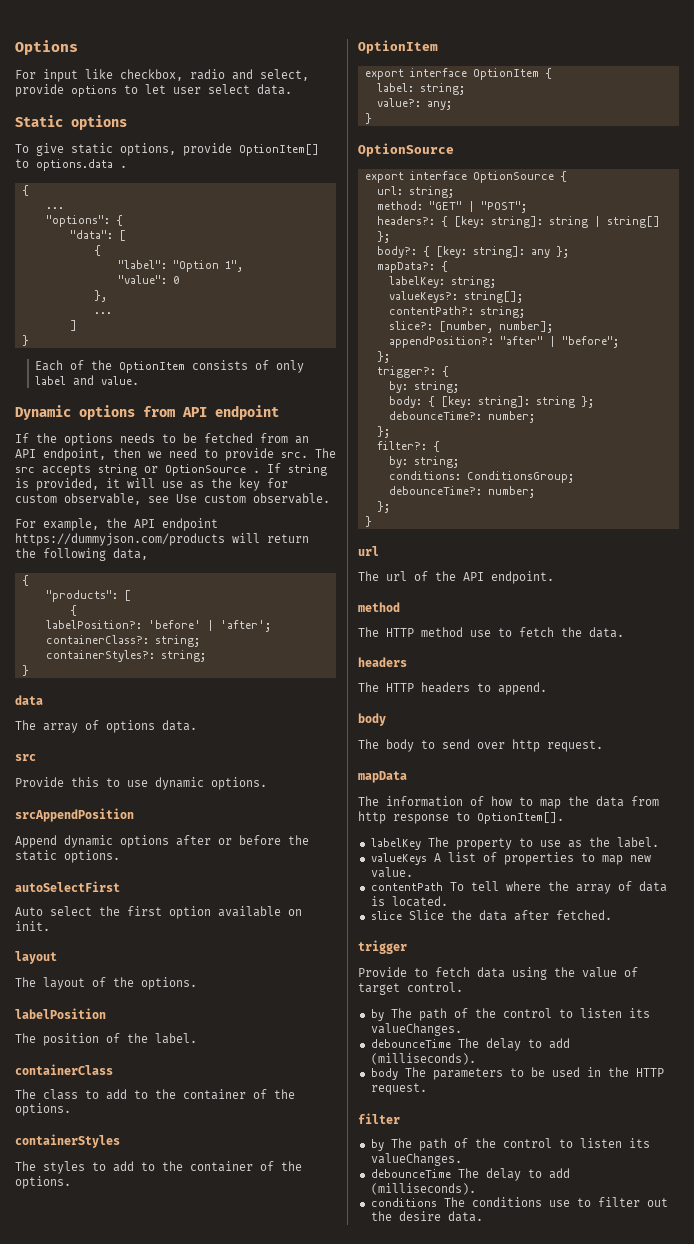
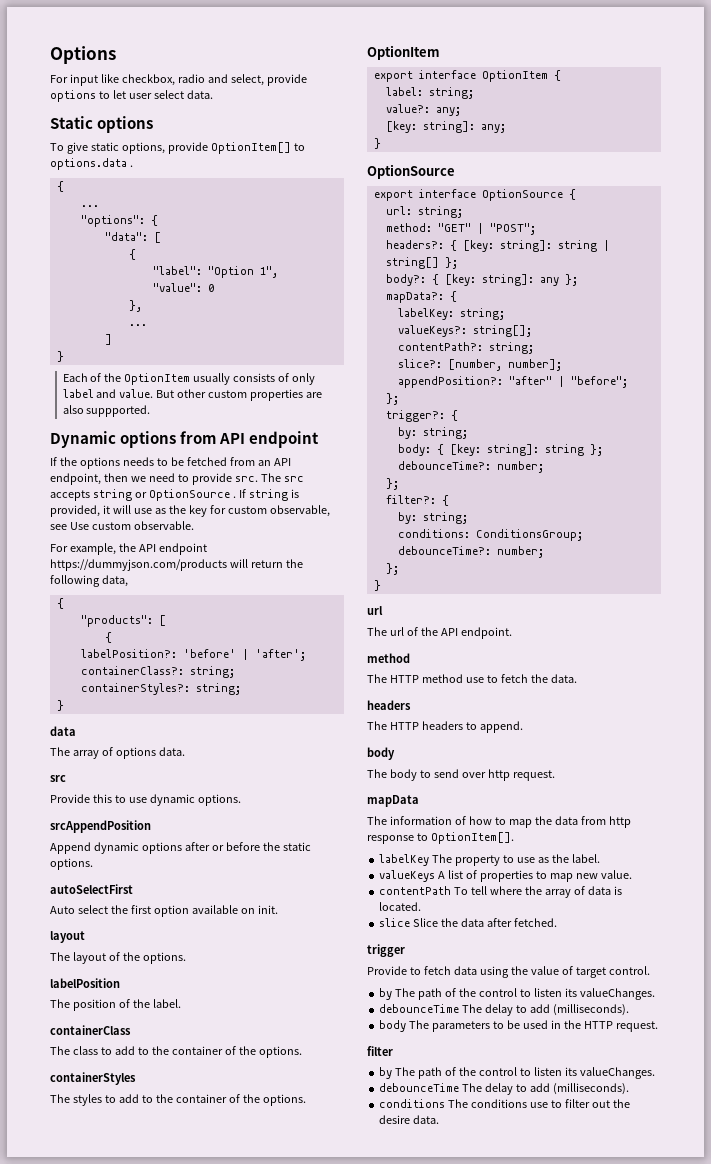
(185, 367) none -> [193,373,231,385] usually
(139, 380) none -> [156,389,323,401] [62,405,151,417] But other custom properties are also suppported.
(452, 105) none -> [385,121,506,133] // [key: string]: any;

